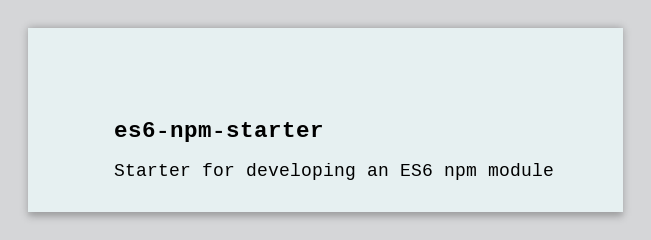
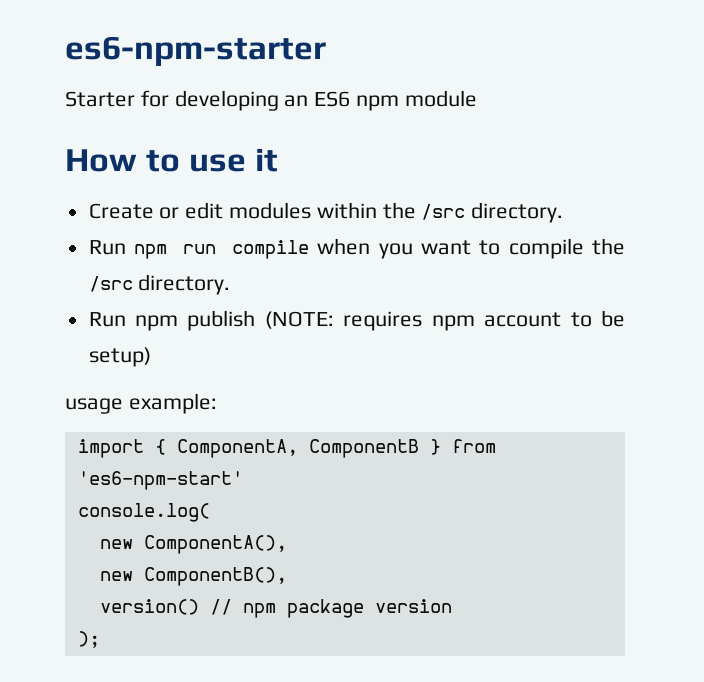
(554, 169) none -> [65,148,279,172] [88,202,564,223] [88,238,626,259] [88,274,231,295] [88,310,625,331] [88,347,151,367] [65,393,217,414] [77,439,496,458] [77,471,243,490] [77,503,210,522] [99,535,287,554] [99,567,287,586] [99,599,452,618] [77,631,100,648] // How to use it // Create or edit modules within the /src directory. // Run npm run compile when you want to compile the /src directory. // Run npm publish (NOTE: requires npm account to be setup) // usage example: // import { ComponentA, ComponentB } from 'es6-npm-start' // console.log( // new ComponentA(), // new ComponentB(), // version() // npm package version // );

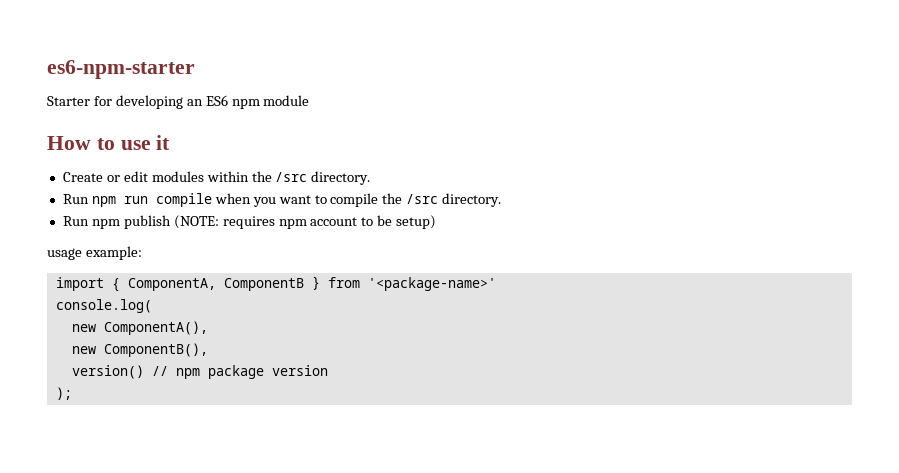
[77,471,243,490] 'es6-npm-start' -> [367,277,496,291] '<package-name>'

